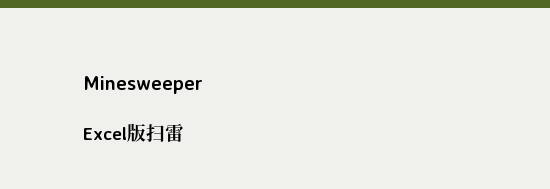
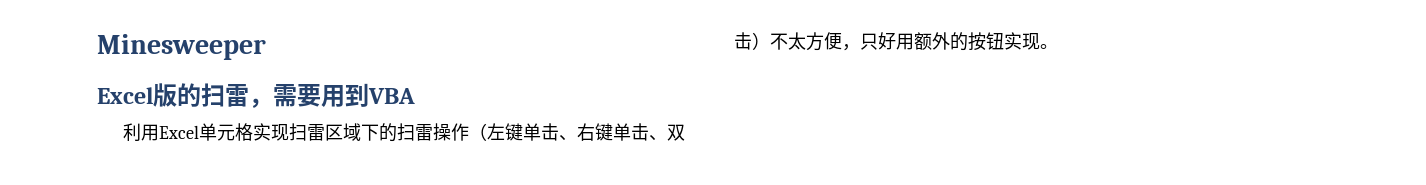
[146,123,184,142] 扫雷 -> [177,83,415,108] [122,123,685,142] [734,32,1058,51] 的扫雷，需要用到VBA // 利用Excel单元格实现扫雷区域下的扫雷操作（左键单击、右键单击、双击）不太方便，只好用额外的按钮实现。

